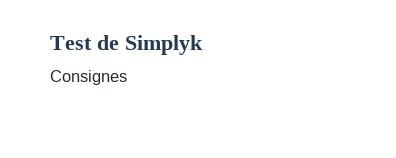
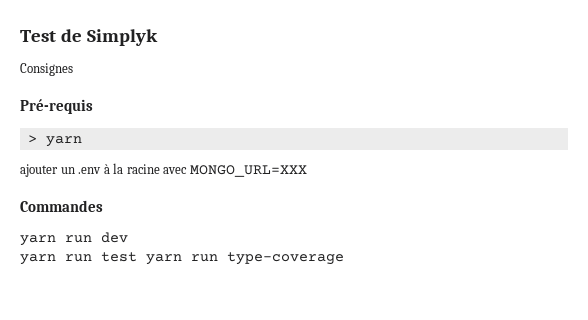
(127, 77) none -> [20,99,93,114] [27,135,82,147] [20,163,307,177] [20,200,103,212] [20,232,128,246] [20,252,344,265] // Pré-requis // > yarn // ajouter un .env à la racine avec MONGO_URL=XXX // Commandes // yarn run dev // yarn run test yarn run type-coverage

